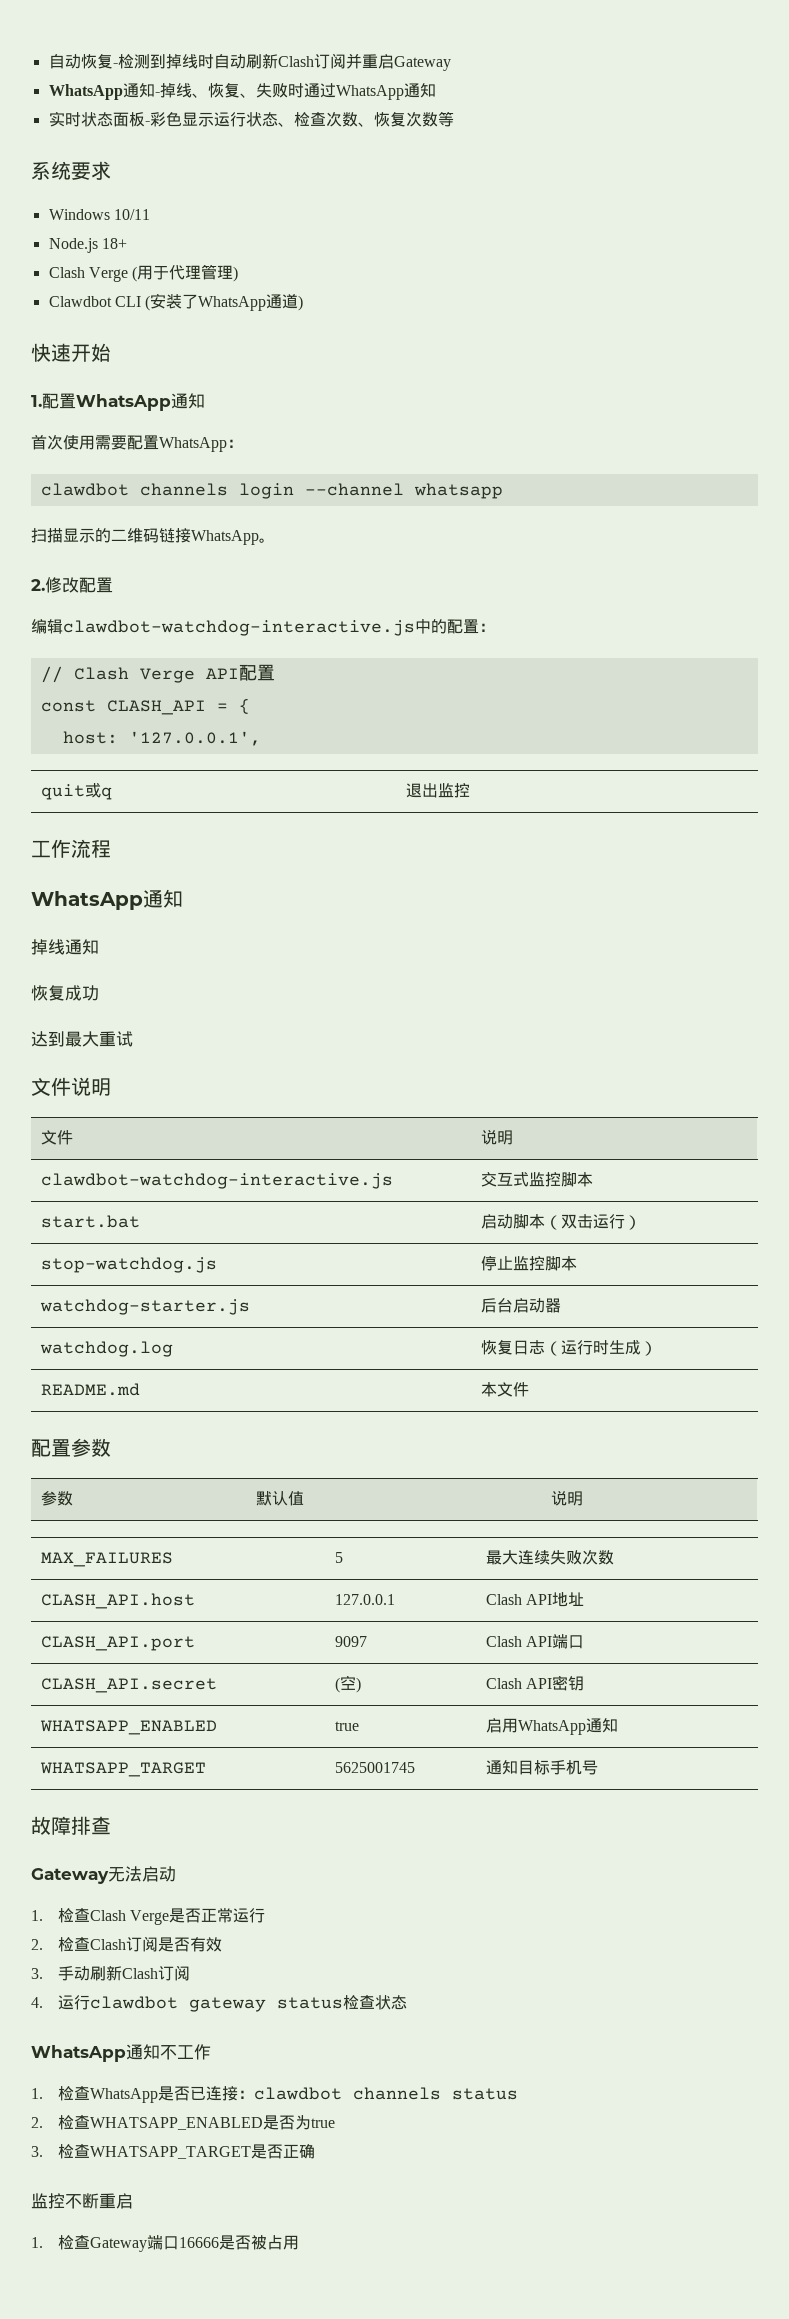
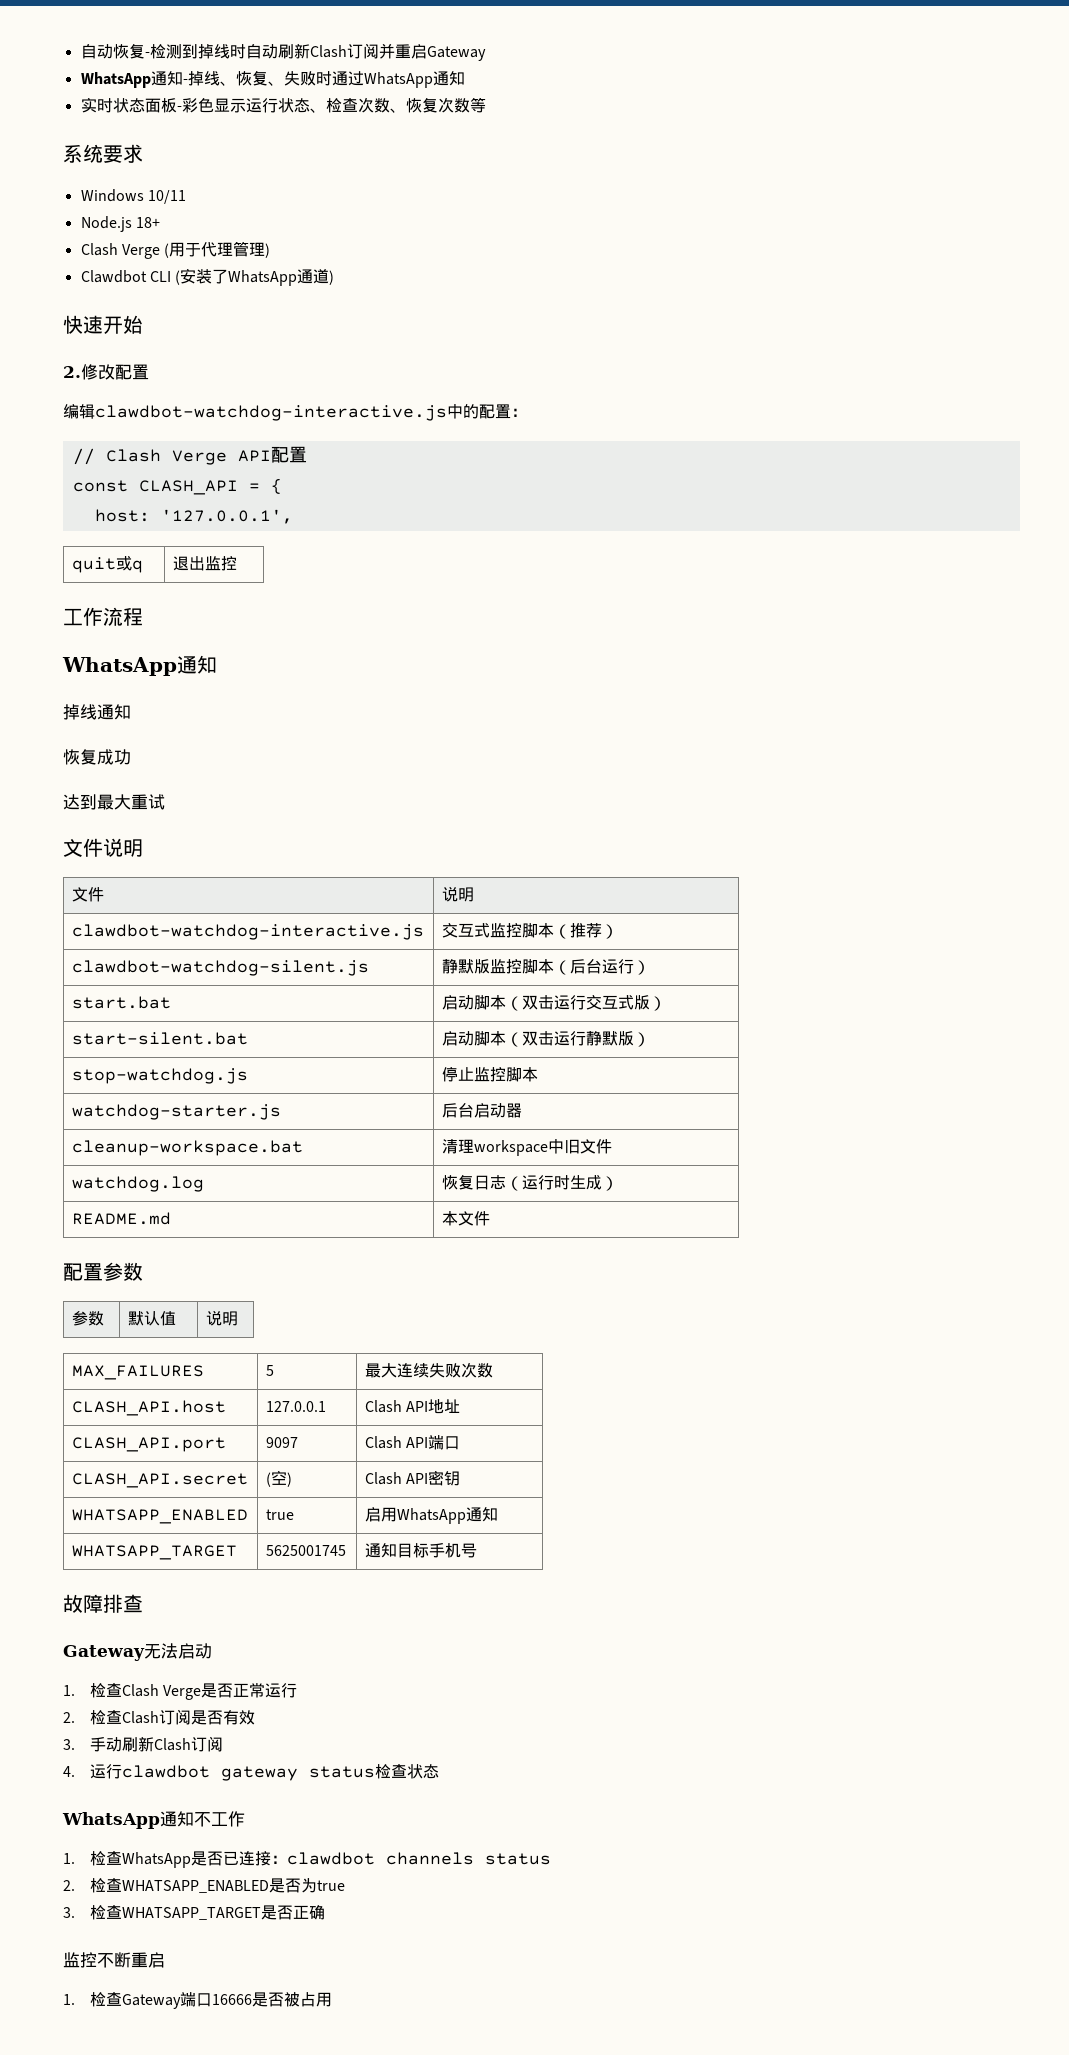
[31,393,205,411] [31,434,243,452] [40,483,503,499] [31,528,275,545] // 1.配置WhatsApp通知 // 首次使用需要配置WhatsApp： // clawdbot channels login --channel whatsapp // 扫描显示的二维码链接WhatsApp。 -> (143, 324) none
(594, 1179) none -> [553,923,618,939] [71,960,369,976] [441,958,650,975] （推荐） // clawdbot-watchdog-silent.js | 静默版监控脚本（后台运行）
(626, 1221) none -> [585,995,666,1011] [71,1032,248,1045] [441,1030,634,1047] 交互式版） // start-silent.bat | 启动脚本（双击运行静默版
(562, 1305) none -> [71,1140,303,1156] [441,1139,612,1156] // cleanup-workspace.bat | 清理workspace中旧文件

